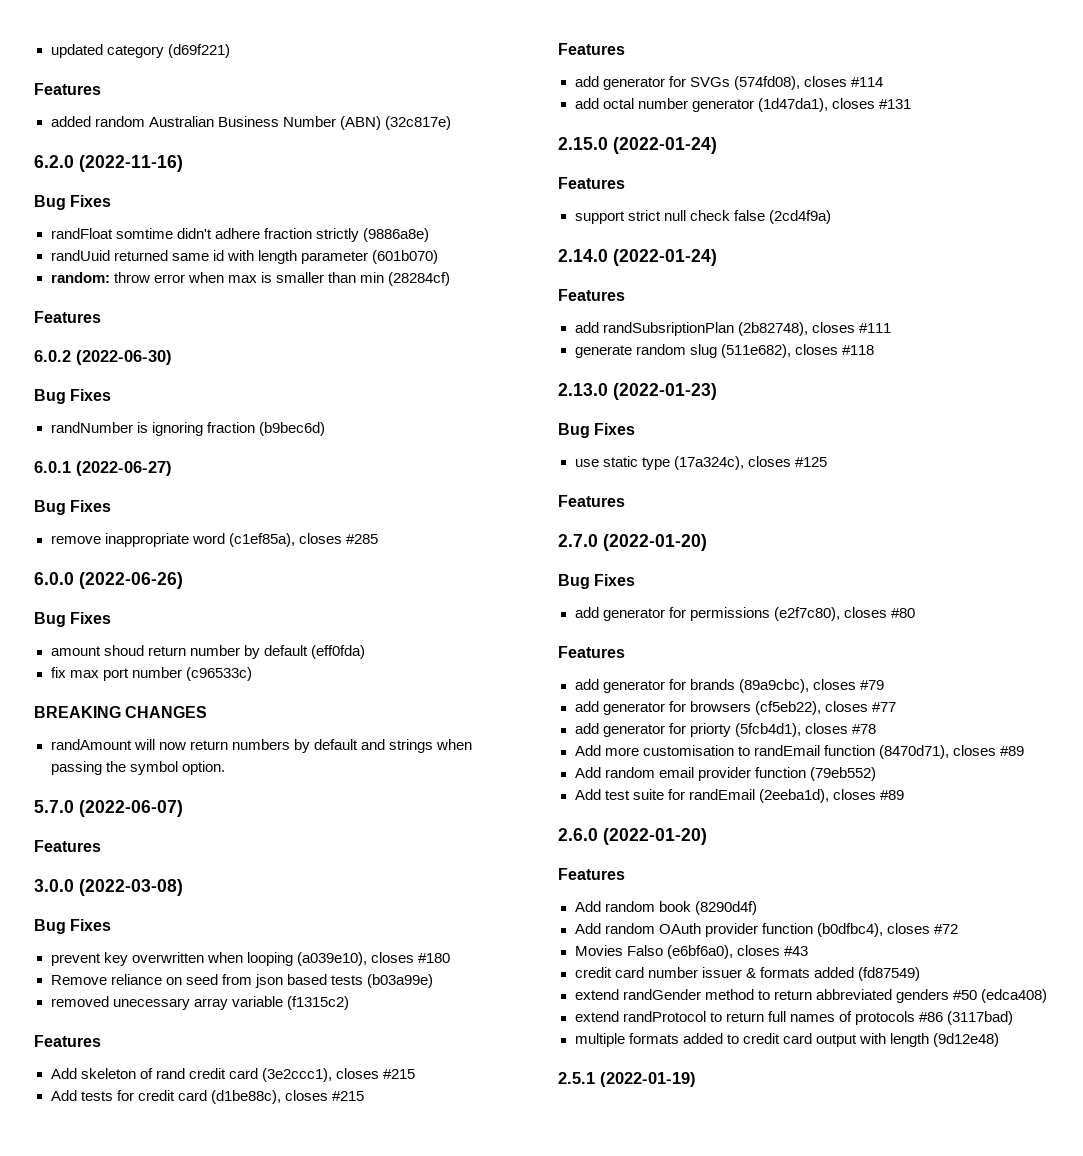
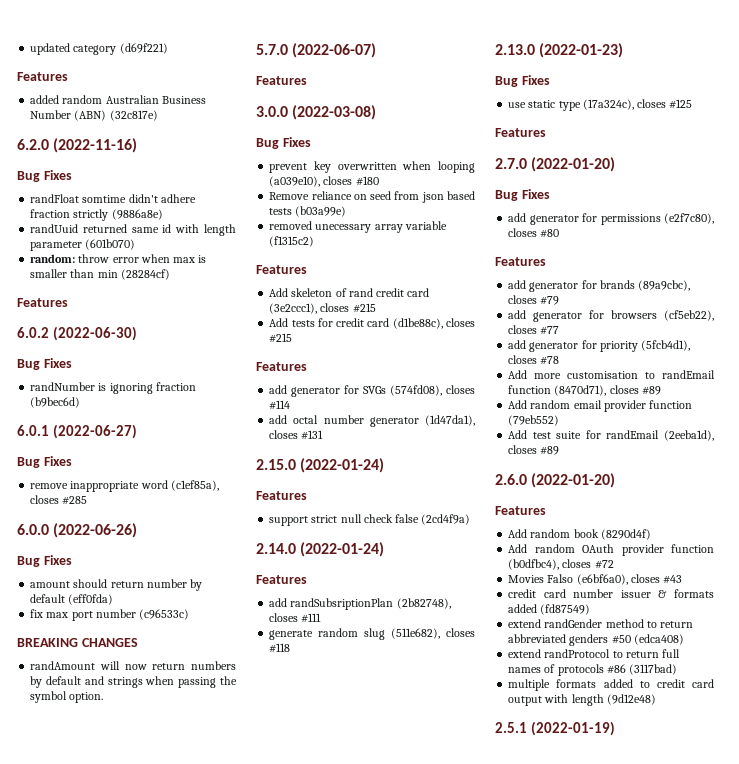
[103,645,144,656] shoud -> [73,579,108,588] should
[689,723,731,737] priorty -> [599,341,638,352] priority

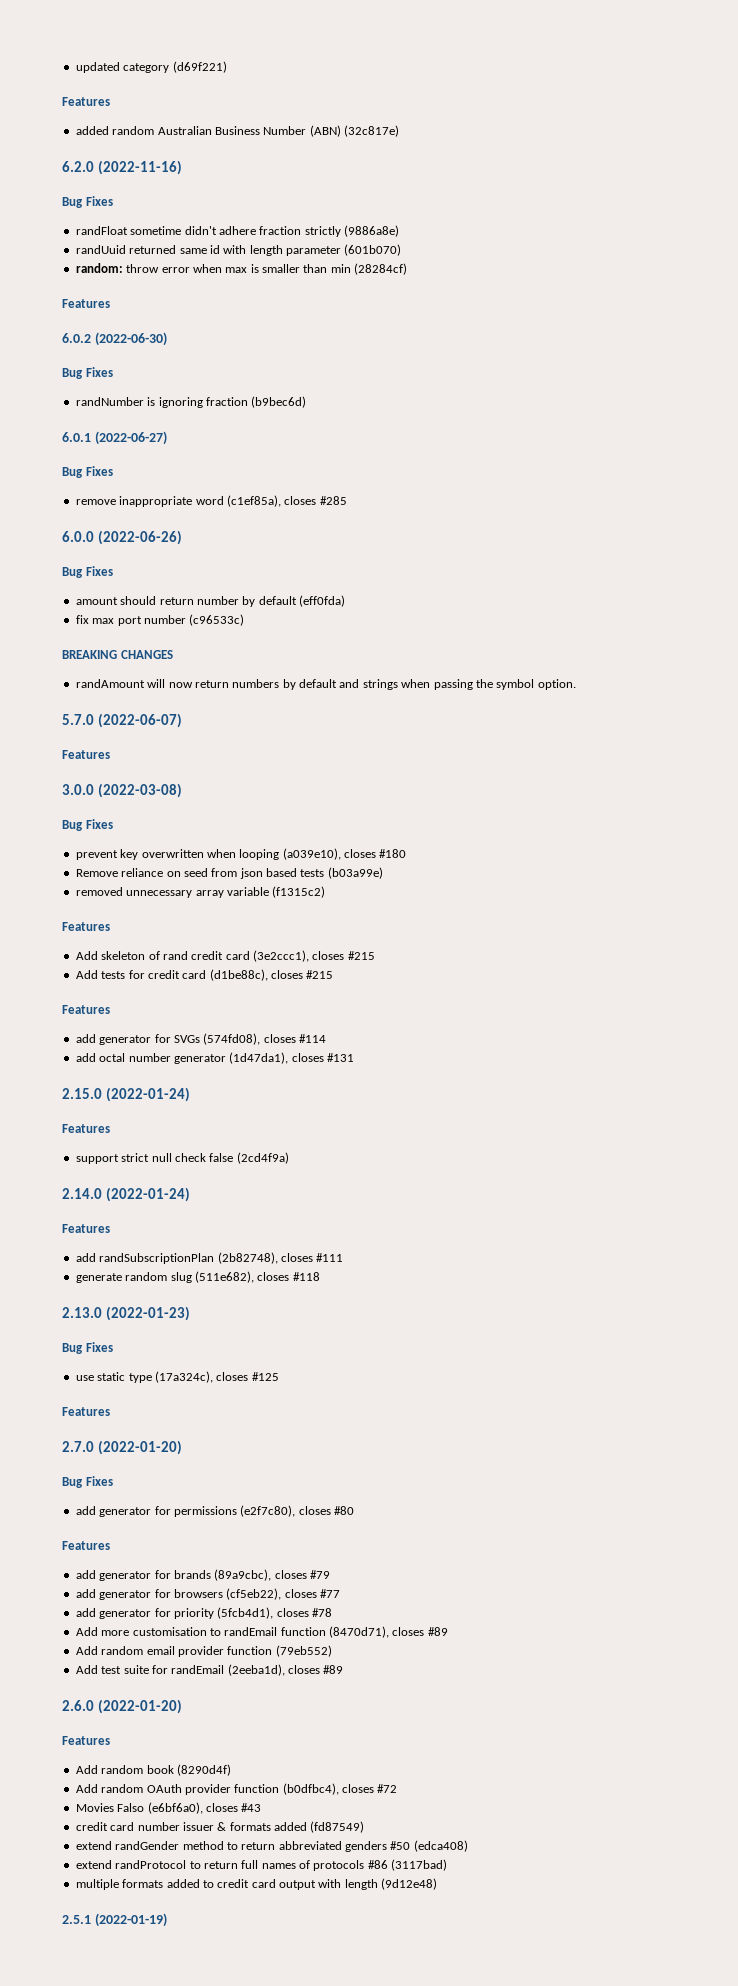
[82,195,127,203] somtime -> [130,226,182,235] sometime
[315,224,372,233] unecessary -> [126,890,193,898] unnecessary
[290,598,394,610] randSubsriptionPlan -> [99,1253,215,1264] randSubscriptionPlan

